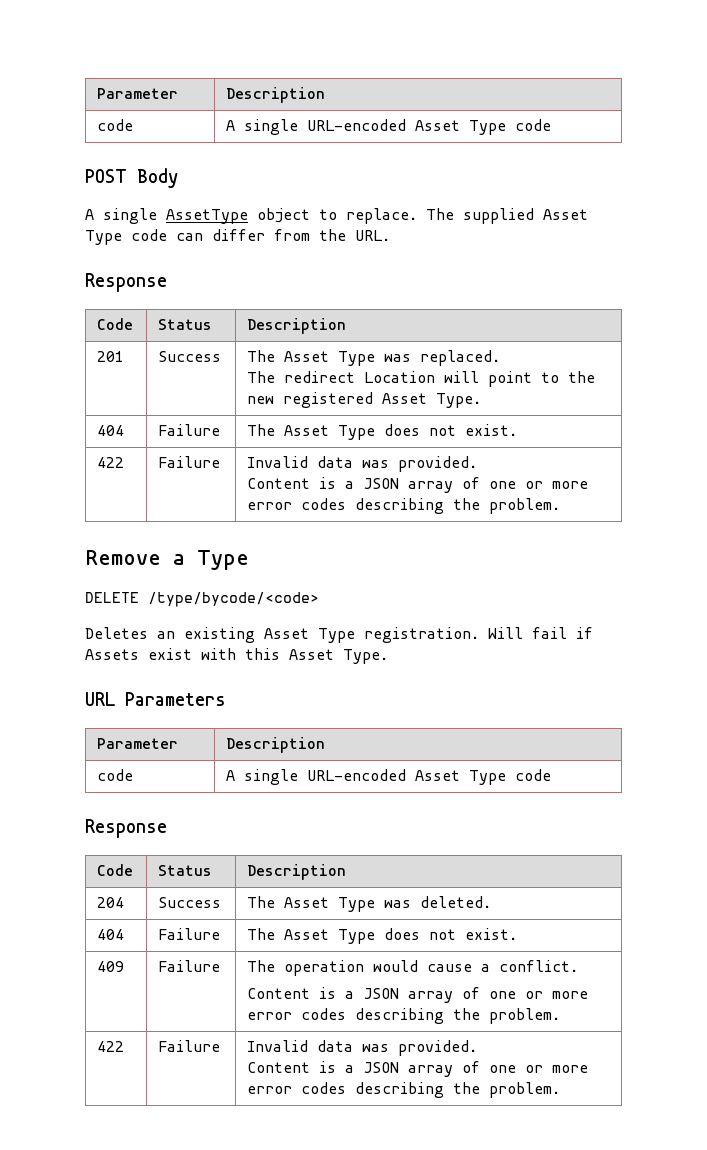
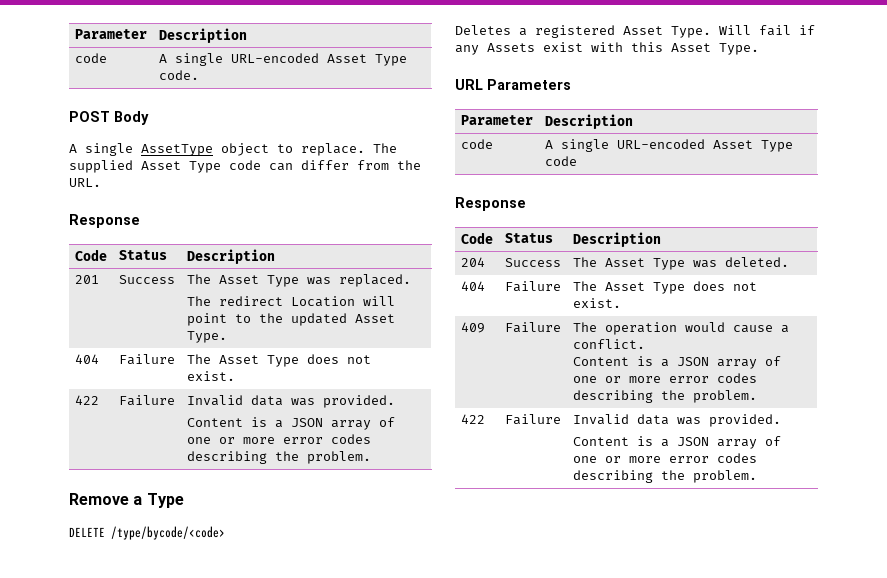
[97,88,179,99] [226,87,326,103] [97,119,134,131] [226,119,552,135] Parameter | Description // code | A single URL-encoded Asset Type code -> [74,29,147,39] [158,28,247,43] [74,53,107,63] [158,53,407,66] [158,70,199,80] Parameter | Description // code | A single URL-encoded Asset Type code.
[247,392,374,408] new registered -> [290,313,347,326] updated
[157,627,479,643] an existing Asset Type registration. -> [519,25,711,38] a registered Asset Type.
(593, 633) none -> [455,45,479,55] any

